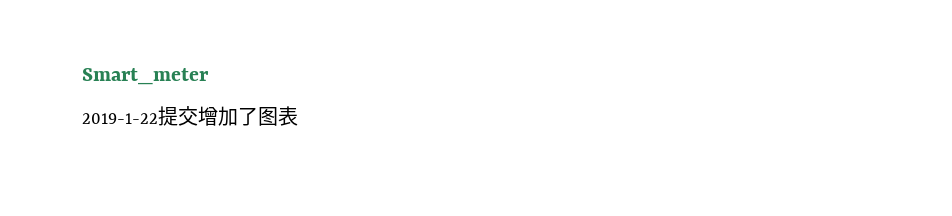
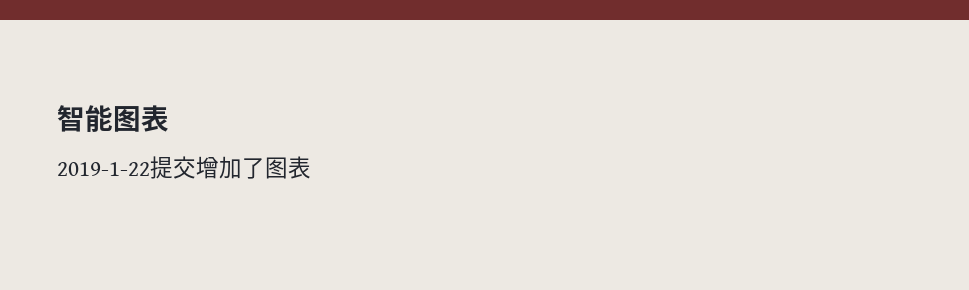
[82,68,209,85] Smart_meter -> [57,105,169,132] 智能图表

